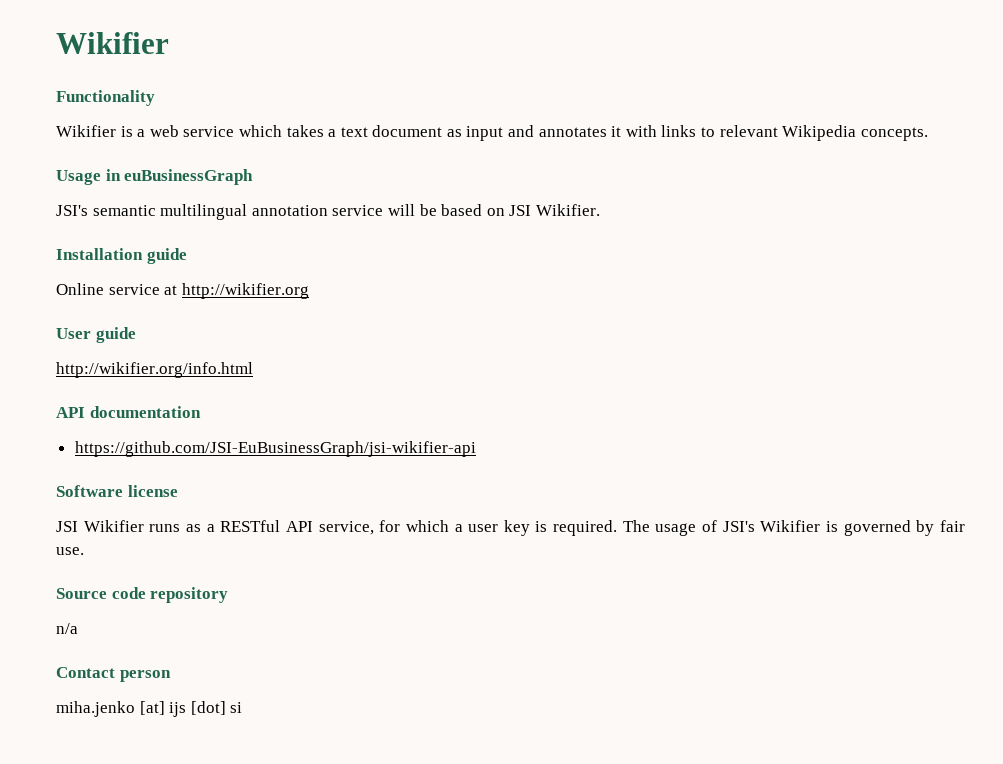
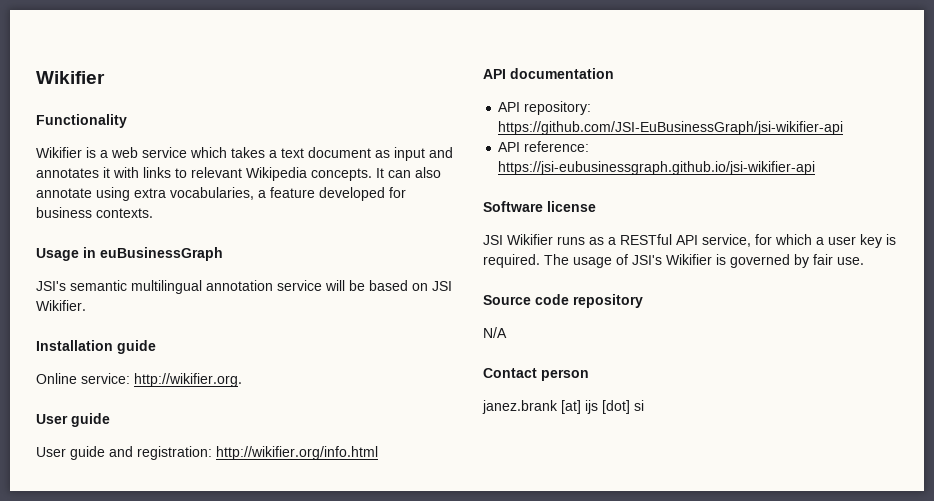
(928, 134) none -> [376,167,441,178] [36,187,406,201] [36,207,153,218] It can also annotate using extra vocabularies, a feature developed for business contexts.
[108,283,309,299] service at http://wikifier.org -> [81,373,242,387] service: http://wikifier.org.
(136, 335) none -> [36,446,212,460] User guide and registration:
(201, 412) none -> [498,101,592,115] API repository:
(476, 449) none -> [498,141,590,152] [498,161,816,175] // API reference: https://jsi-eubusinessgraph.github.io/jsi-wikifier-api
[56,623,78,634] n/a -> [483,327,507,338] N/A
[56,701,135,717] miha.jenko -> [482,400,558,414] janez.brank

